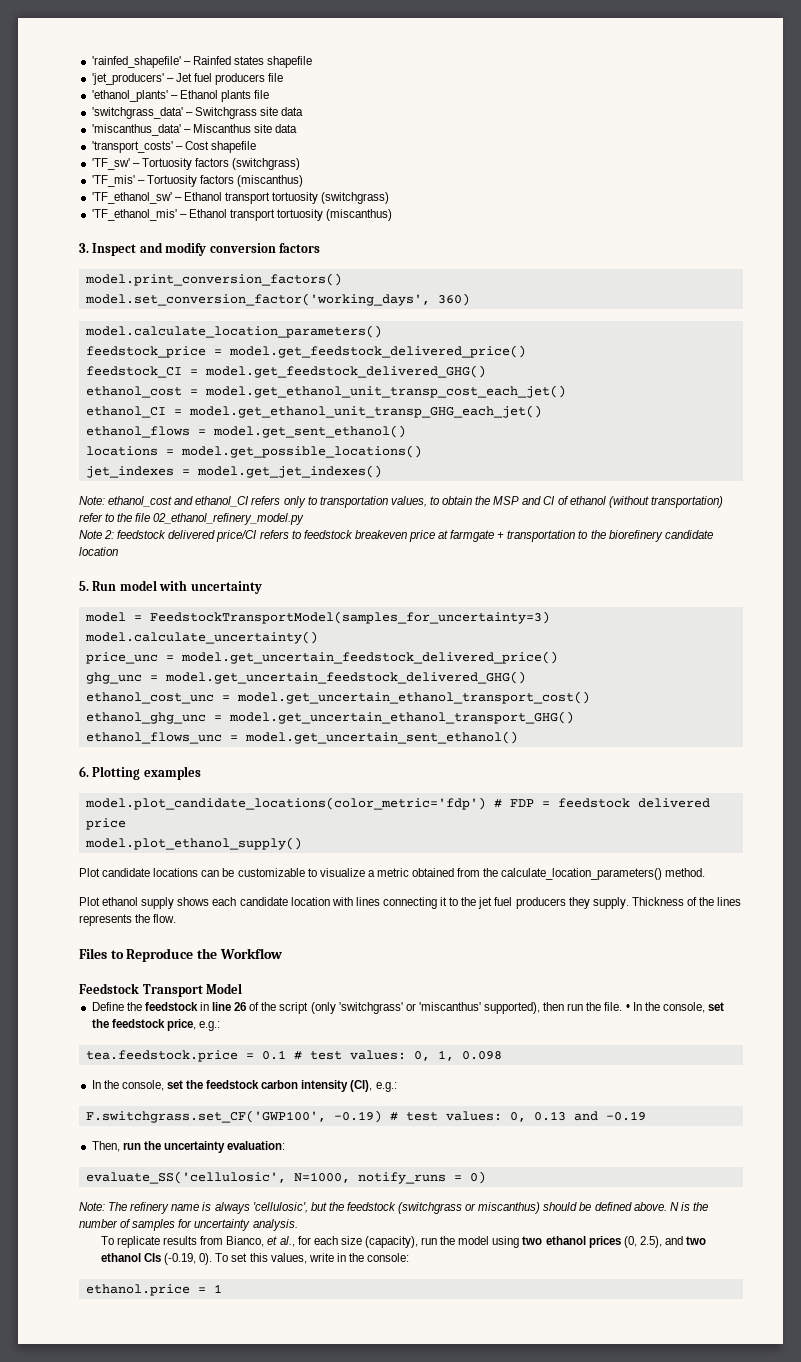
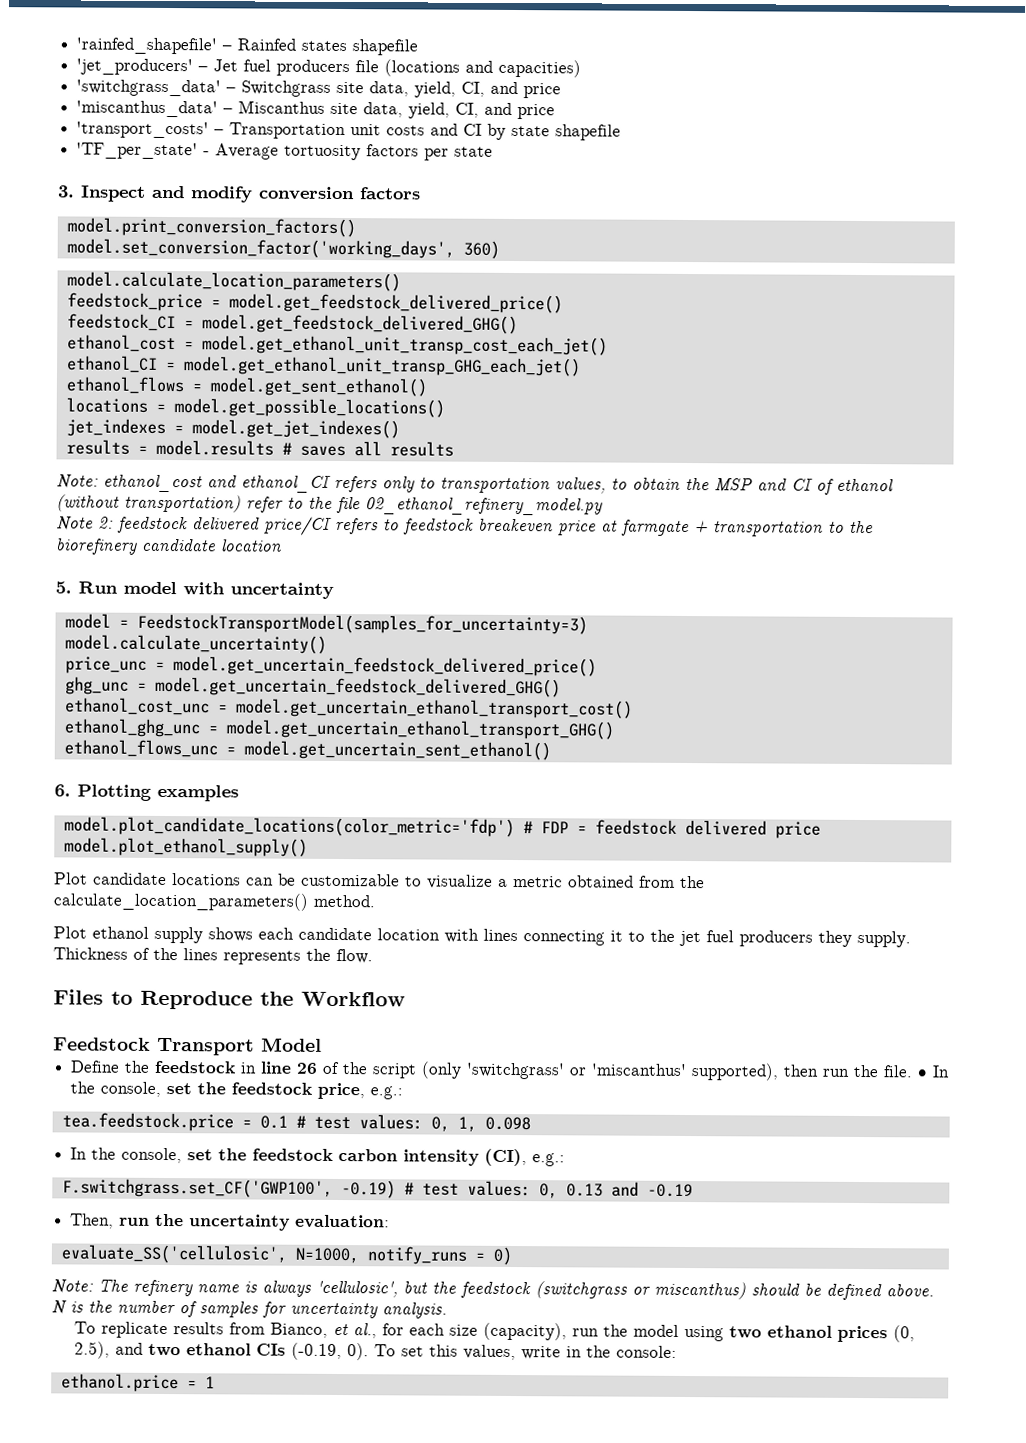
[91,90,270,102] // 'ethanol_plants' – Ethanol plants file -> [384,59,582,78] (locations and capacities)
[281,107,304,116] data -> [369,81,562,99] data, yield, CI, and price
[275,124,298,133] [91,141,256,153] [91,158,301,170] [91,175,304,187] [91,192,390,204] [91,209,393,221] data // 'transport_costs' – Cost shapefile // 'TF_sw' – Tortuosity factors (switchgrass) // 'TF_mis' – Tortuosity factors (miscanthus) // 'TF_ethanol_sw' – Ethanol transport tortuosity (switchgrass) // 'TF_ethanol_mis' – Ethanol transport tortuosity (miscanthus) -> [363,102,556,120] [76,121,622,141] [76,142,494,161] data, yield, CI, and price // 'transport_costs' – Transportation unit costs and CI by state shapefile // 'TF_per_state' - Average tortuosity factors per state
(382, 471) none -> [65,439,454,457] // results = model.results # saves all results

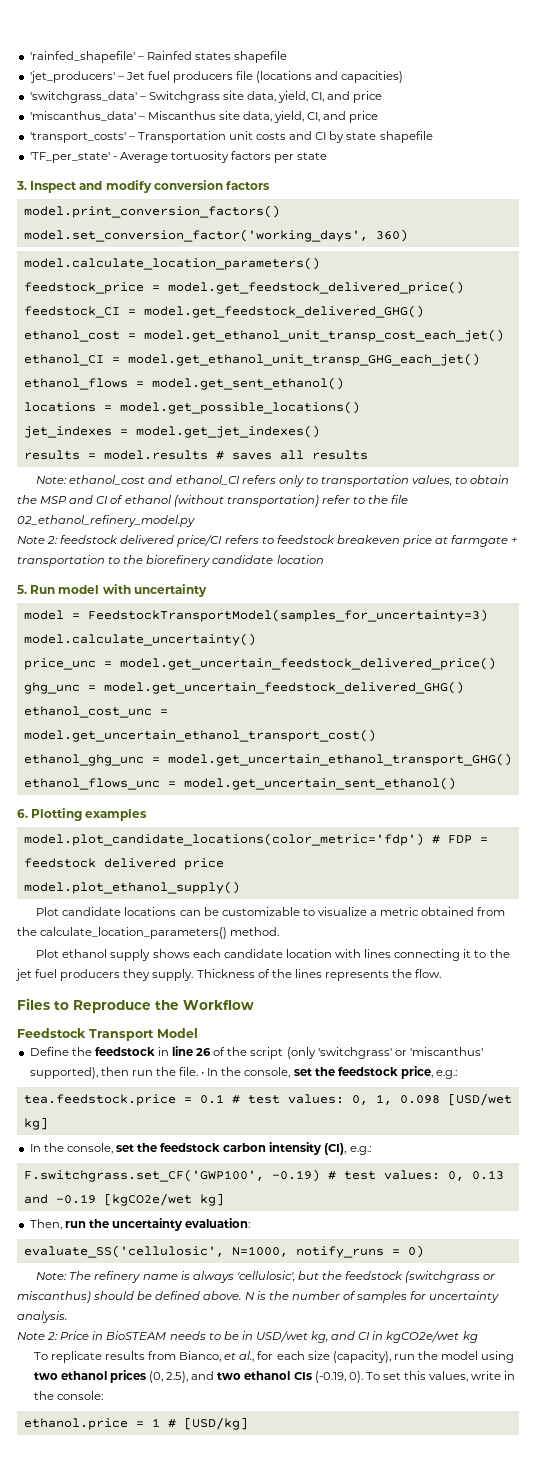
(531, 1123) none -> [447,1093,512,1106] [23,1117,48,1130] [USD/wet kg]
(693, 1190) none -> [103,1193,224,1206] [kgCO2e/wet kg]
(447, 1310) none -> [17,1331,478,1343] // Note 2: Price in BioSTEAM needs to be in USD/wet kg, and CI in kgCO2e/wet kg
(215, 1382) none -> [167,1417,248,1430] # [USD/kg]

